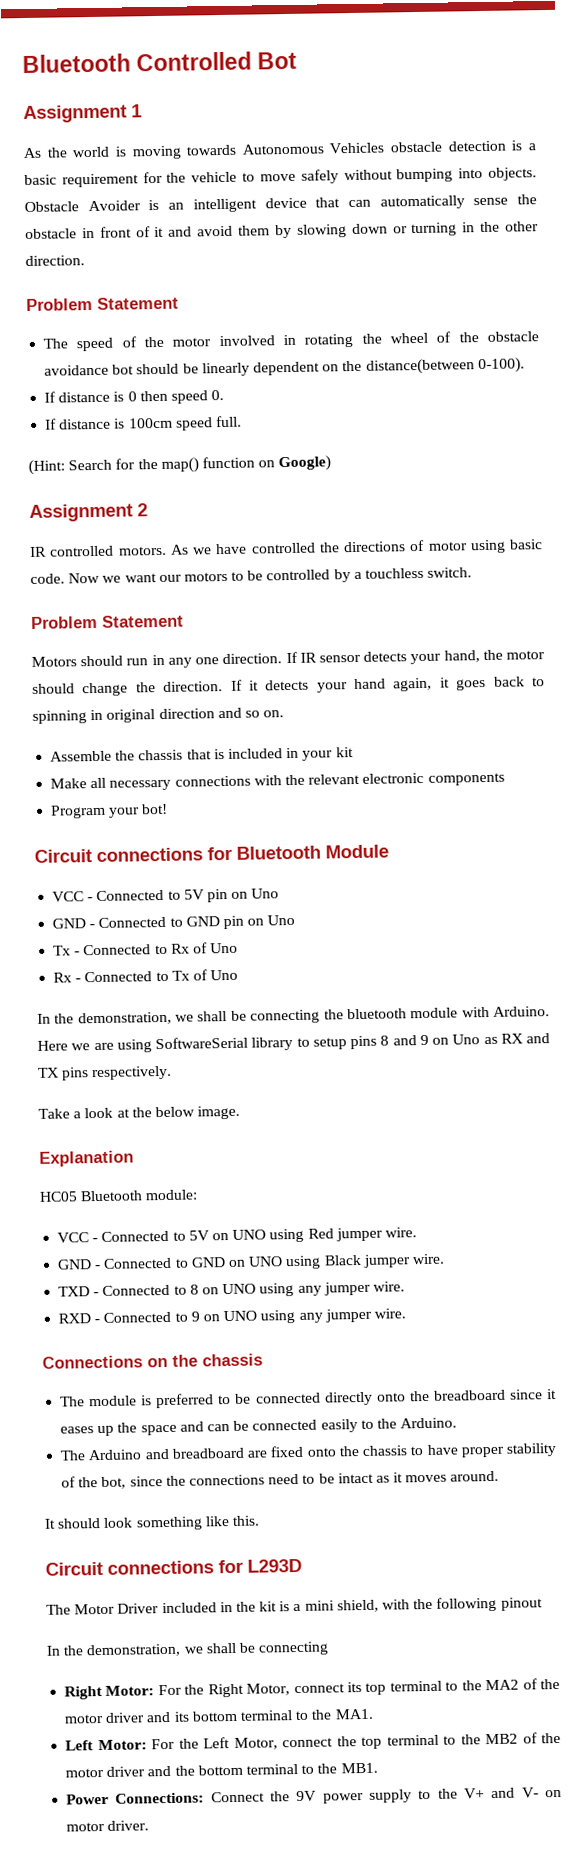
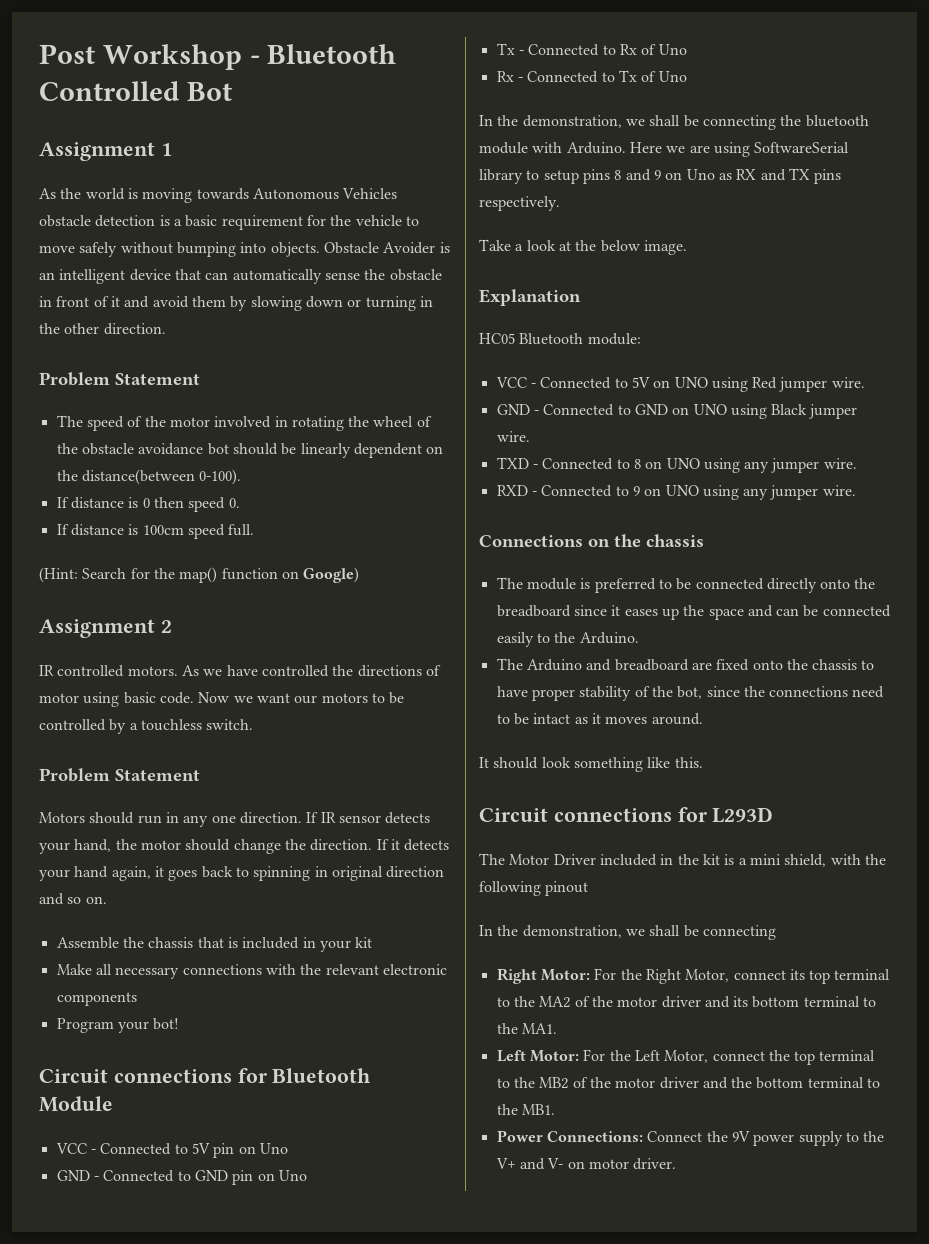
(22, 63) none -> [39,44,260,70] Post Workshop -

